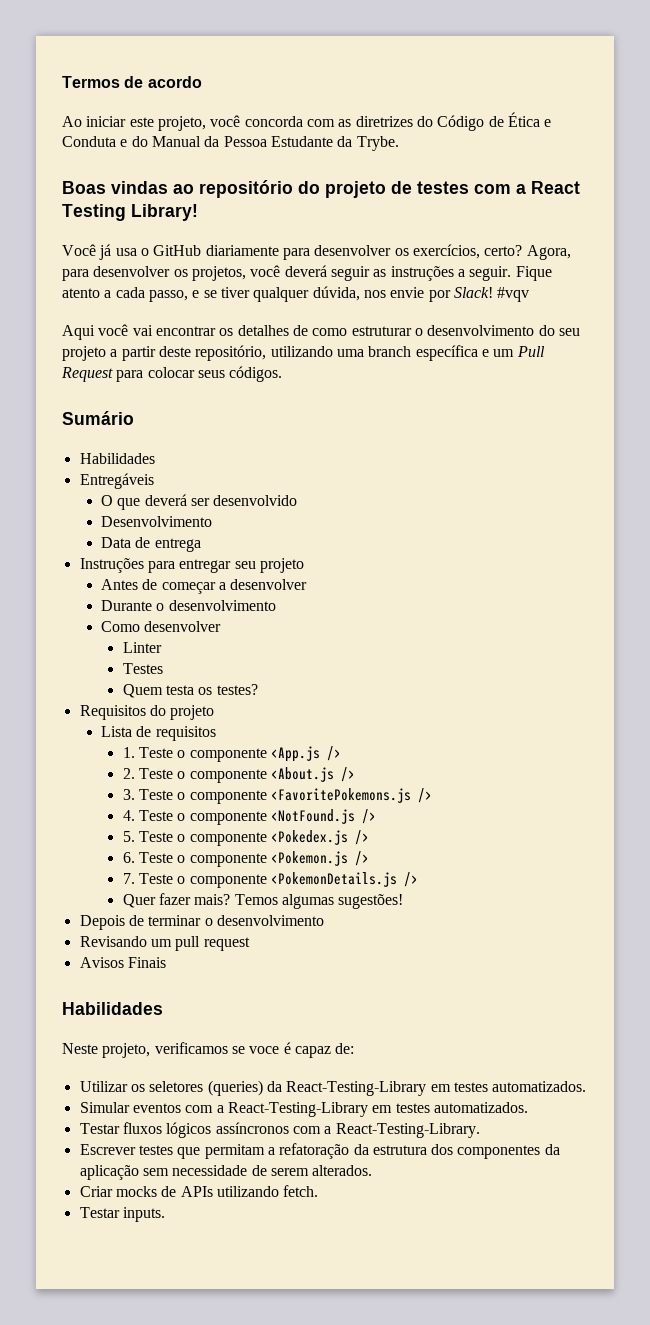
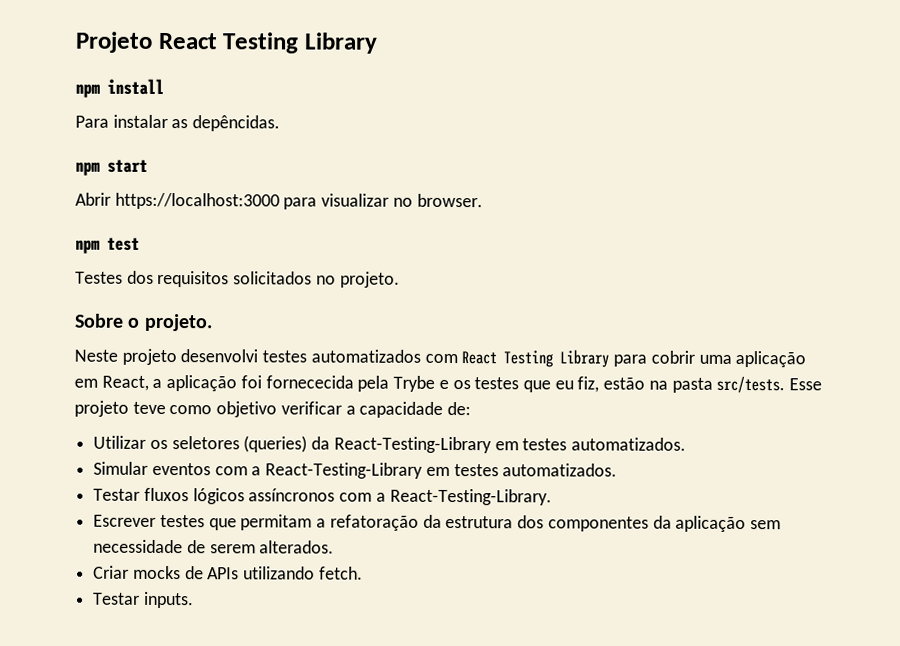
[62,76,202,88] [62,112,552,131] [62,136,399,151] [62,180,580,198] [62,204,198,221] [62,244,571,260] [62,265,552,281] [62,286,530,302] [62,324,580,340] [62,345,545,361] [61,366,283,382] [62,411,134,425] [79,453,155,464] [79,473,154,489] [101,494,298,510] [101,516,213,527] [101,537,201,552] [79,558,304,573] [101,579,308,594] [101,600,276,611] [101,621,222,632] [122,642,162,653] [122,663,163,674] [122,684,258,698] [79,705,215,720] [101,726,216,741] [122,746,341,762] [122,767,355,783] [122,788,432,804] [122,809,376,825] [122,830,369,846] [122,851,369,867] [122,872,418,888] [122,893,404,909] [79,915,324,930] [79,936,250,951] [79,957,166,968] [62,1002,163,1015] [62,1042,331,1058] Termos de acordo // Ao iniciar este projeto, você concorda com as diretrizes do Código de Ética e Conduta e do Manual da Pessoa Estudante da Trybe. // Boas vindas ao repositório do projeto de testes com a React Testing Library! // Você já usa o GitHub diariamente para desenvolver os exercícios, certo? Agora, para desenvolver os projetos, você deverá seguir as instruções a seguir. Fique atento a cada passo, e se tiver qualquer dúvida, nos envie por Slack! #vqv // Aqui você vai encontrar os detalhes de como estruturar o desenvolvimento do seu projeto a partir deste repositório, utilizando uma branch específica e um Pull Request para colocar seus códigos. // Sumário // Habilidades // Entregáveis // O que deverá ser desenvolvido // Desenvolvimento // Data de entrega // Instruções para entregar seu projeto // Antes de começar a desenvolver // Durante o desenvolvimento // Como desenvolver // Linter // Testes // Quem testa os testes? // Requisitos do projeto // Lista de requisitos // 1. Teste o componente <App.js /> // 2. Teste o componente <About.js /> // 3. Teste o componente <FavoritePokemons.js /> // 4. Teste o componente <NotFound.js /> // 5. Teste o componente <Pokedex.js /> // 6. Teste o componente <Pokemon.js /> // 7. Teste o componente <PokemonDetails.js /> // Quer fazer mais? Temos algumas sugestões! // Depois de terminar o desenvolvimento // Revisando um pull request // Avisos Finais // Habilidades // Neste projeto, verificamos se voce é capaz -> [75,31,378,54] [75,78,164,98] [75,114,281,132] [75,159,148,176] [75,192,483,210] [75,237,140,254] [75,270,400,288] [74,313,213,332] [74,348,807,368] [74,375,823,394] [74,400,444,418] Projeto React Testing Library // npm install // Para instalar as depêncidas. // npm start // Abrir https://localhost:3000 para visualizar no browser. // npm test // Testes dos requisitos solicitados no projeto. // Sobre o projeto. // Neste projeto desenvolvi testes automatizados com React Testing Library para cobrir uma aplicação em React, a aplicação foi fornececida pela Trybe e os testes que eu fiz, estão na pasta src/tests. Esse projeto teve como objetivo verificar a capacidade

